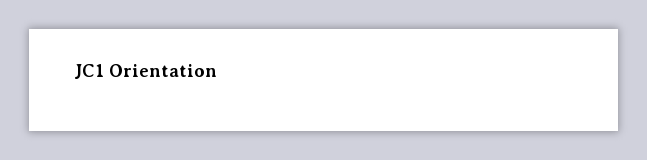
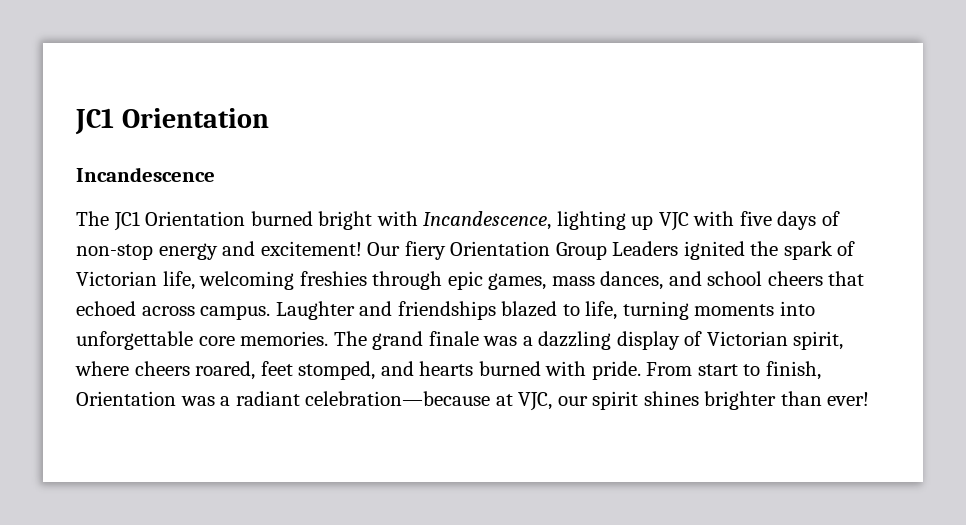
[74,64,217,79] JC1 Orientation -> [75,108,269,135] [76,167,215,182] [76,211,840,231] [76,241,856,260] [76,271,865,290] [76,301,815,320] [76,331,844,350] [75,361,821,380] [76,391,870,411] JC1 Orientation // Incandescence // The JC1 Orientation burned bright with Incandescence, lighting up VJC with five days of non-stop energy and excitement! Our fiery Orientation Group Leaders ignited the spark of Victorian life, welcoming freshies through epic games, mass dances, and school cheers that echoed across campus. Laughter and friendships blazed to life, turning moments into unforgettable core memories. The grand finale was a dazzling display of Victorian spirit, where cheers roared, feet stomped, and hearts burned with pride. From start to finish, Orientation was a radiant celebration—because at VJC, our spirit shines brighter than ever!

